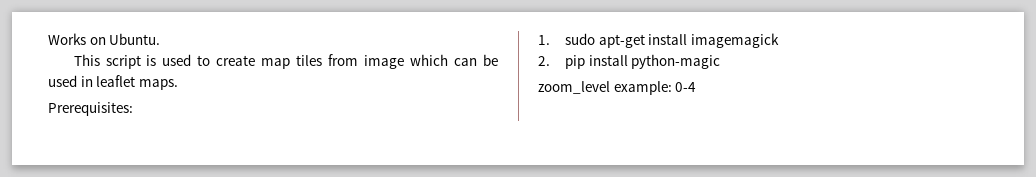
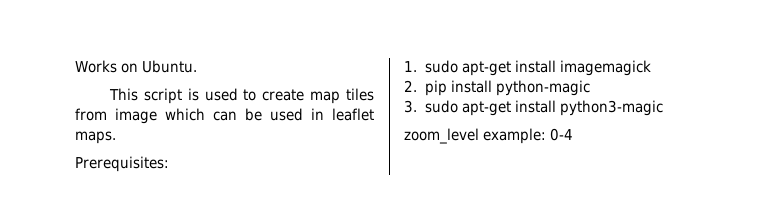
(721, 61) none -> [404,100,663,116] // 3. sudo apt-get install python3-magic

